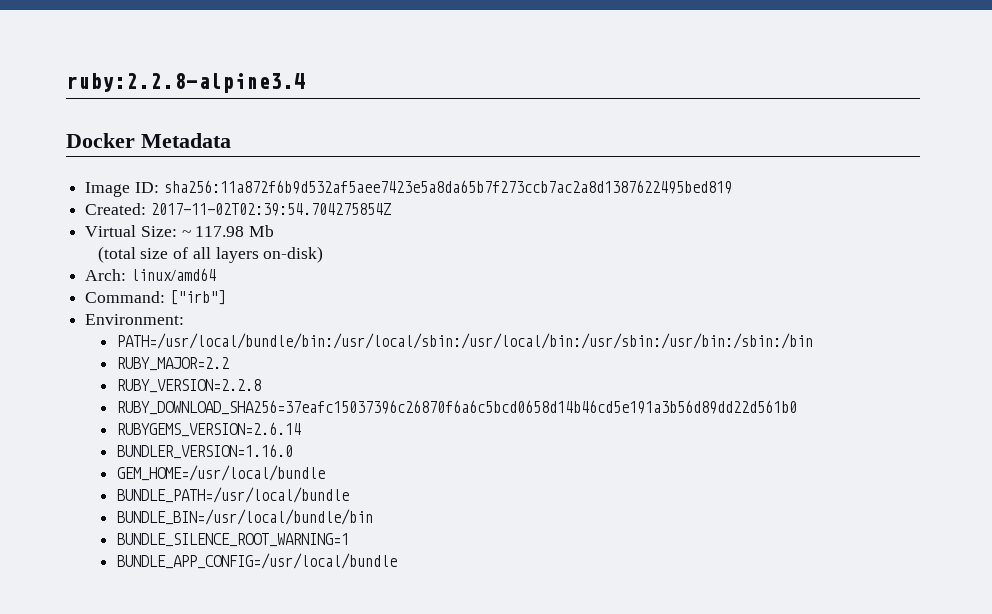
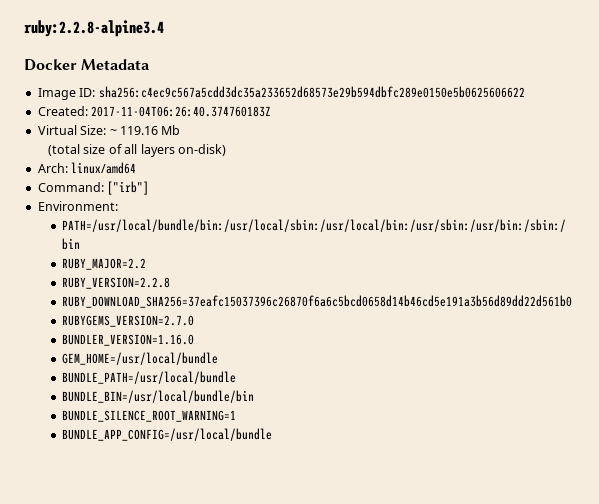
[163,180,732,194] sha256:11a872f6b9d532af5aee7423e5a8da65b7f273ccb7ac2a8d1387622495bed819 -> [98,86,525,98] sha256:c4ec9c567a5cdd3dc35a233652d68573e29b594dbfc289e0150e5b0625606622
[150,203,391,216] 2017-11-02T02:39:54.704275854Z -> [91,106,272,117] 2017-11-04T06:26:40.374760183Z
[195,226,245,237] 117.98 -> [119,126,158,135] 119.16
[117,422,302,437] RUBYGEMS_VERSION=2.6.14 -> [61,315,194,327] RUBYGEMS_VERSION=2.7.0

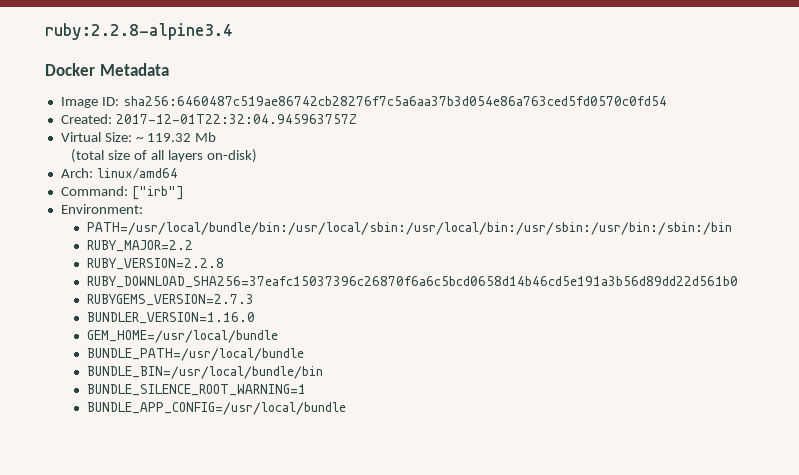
[98,86,525,98] sha256:c4ec9c567a5cdd3dc35a233652d68573e29b594dbfc289e0150e5b0625606622 -> [122,96,667,106] sha256:6460487c519ae86742cb28276f7c5a6aa37b3d054e86a763ced5fd0570c0fd54
[91,106,272,117] 2017-11-04T06:26:40.374760183Z -> [115,114,357,124] 2017-12-01T22:32:04.945963757Z
[119,126,158,135] 119.16 -> [146,133,191,142] 119.32
[61,315,194,327] RUBYGEMS_VERSION=2.7.0 -> [87,294,255,306] RUBYGEMS_VERSION=2.7.3

